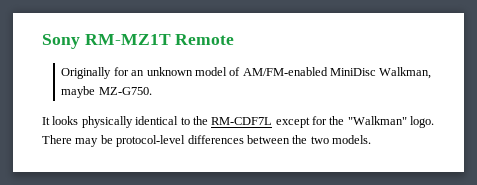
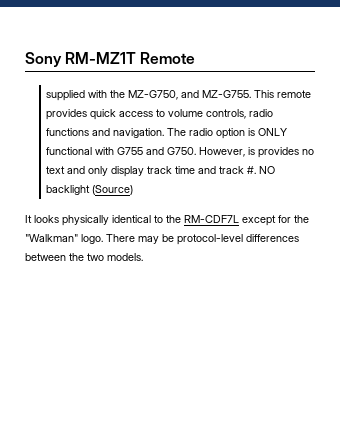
[61,67,432,79] [61,86,152,98] Originally for an unknown model of AM/FM-enabled MiniDisc Walkman, maybe MZ-G750. -> [46,90,312,101] [46,109,274,120] [46,128,288,139] [46,147,315,158] [46,166,276,177] [46,185,134,195] supplied with the MZ-G750, and MZ-G755. This remote provides quick access to volume controls, radio functions and navigation. The radio option is ONLY functional with G755 and G750. However, is provides no text and only display track time and track #. NO backlight (Source)

